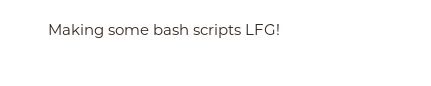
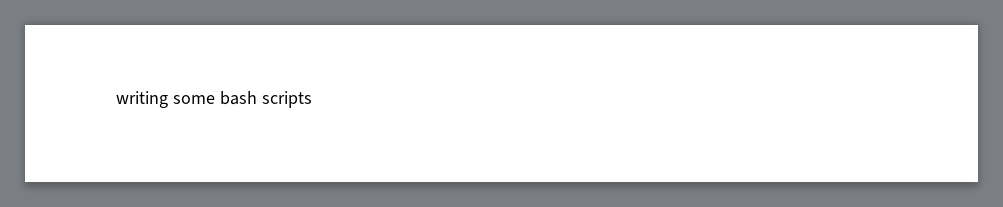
[48,24,104,38] Making -> [116,91,168,108] writing
[245,24,281,35] LFG! -> (312, 99) none

